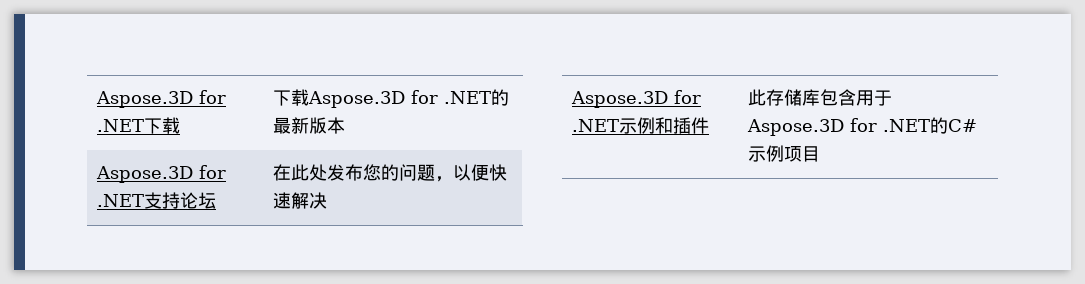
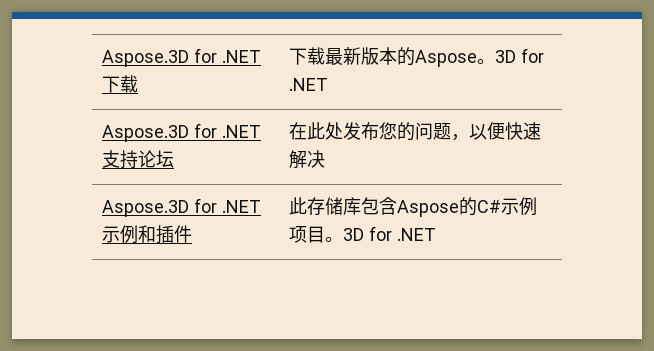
[308,89,510,108] Aspose.3D for .NET的 -> (325, 56) none
(346, 125) none -> [396,47,544,67] [288,78,328,91] 的Aspose。3D for .NET
[856,90,893,106] [747,117,978,136] [748,145,821,162] 用于Aspose.3D for .NET的C#示例项目 -> [396,197,537,217] [288,226,436,243] Aspose的C#示例项目。3D for .NET

